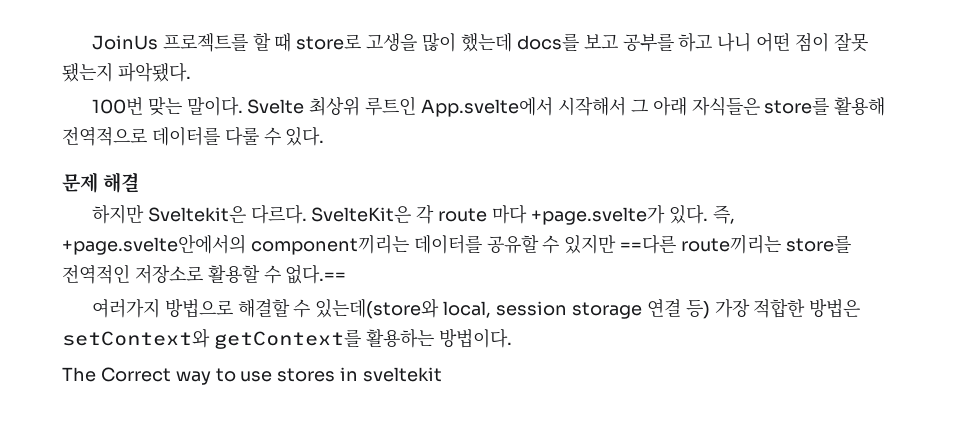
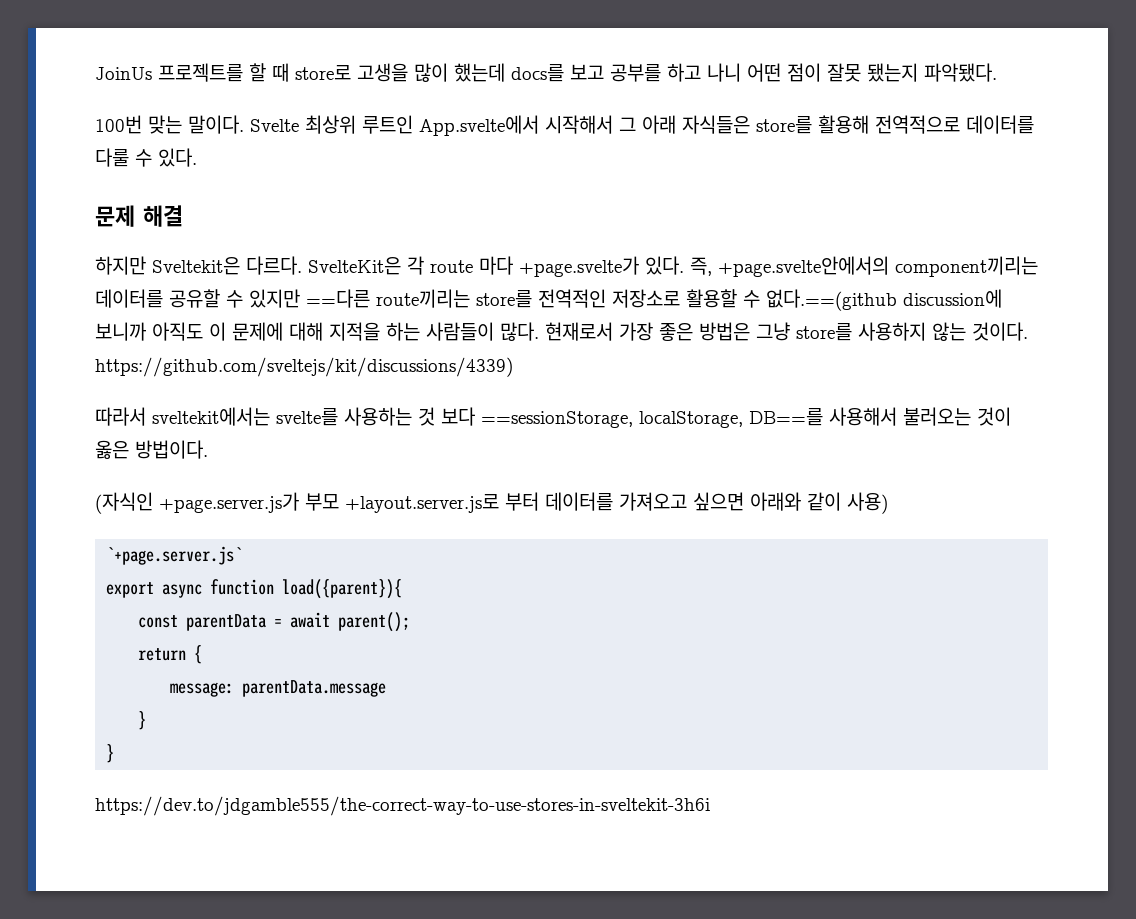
[285,264,347,284] [91,298,861,319] [62,328,512,349] [62,367,443,385] 없다.== // 여러가지 방법으로 해결할 수 있는데(store와 local, session storage 연결 등) 가장 적합한 방법은 setContext와 getContext를 활용하는 방법이다. // The Correct way to use stores in sveltekit -> [766,289,1002,311] [95,322,1028,341] [95,357,513,377] [95,407,1011,428] [95,440,208,459] [95,492,888,514] [106,546,243,565] [106,579,403,599] [138,612,411,632] [138,645,203,664] [170,680,387,697] [138,711,147,730] [106,744,115,763] [95,796,710,816] 없다.==(github discussion에 보니까 아직도 이 문제에 대해 지적을 하는 사람들이 많다. 현재로서 가장 좋은 방법은 그냥 store를 사용하지 않는 것이다. https://github.com/sveltejs/kit/discussions/4339) // 따라서 sveltekit에서는 svelte를 사용하는 것 보다 ==sessionStorage, localStorage, DB==를 사용해서 불러오는 것이 옳은 방법이다. // (자식인 +page.server.js가 부모 +layout.server.js로 부터 데이터를 가져오고 싶으면 아래와 같이 사용) // `+page.server.js` // export async function load({parent}){ // const parentData = await parent(); // return { // message: parentData.message // } // } // https://dev.to/jdgamble555/the-correct-way-to-use-stores-in-sveltekit-3h6i

